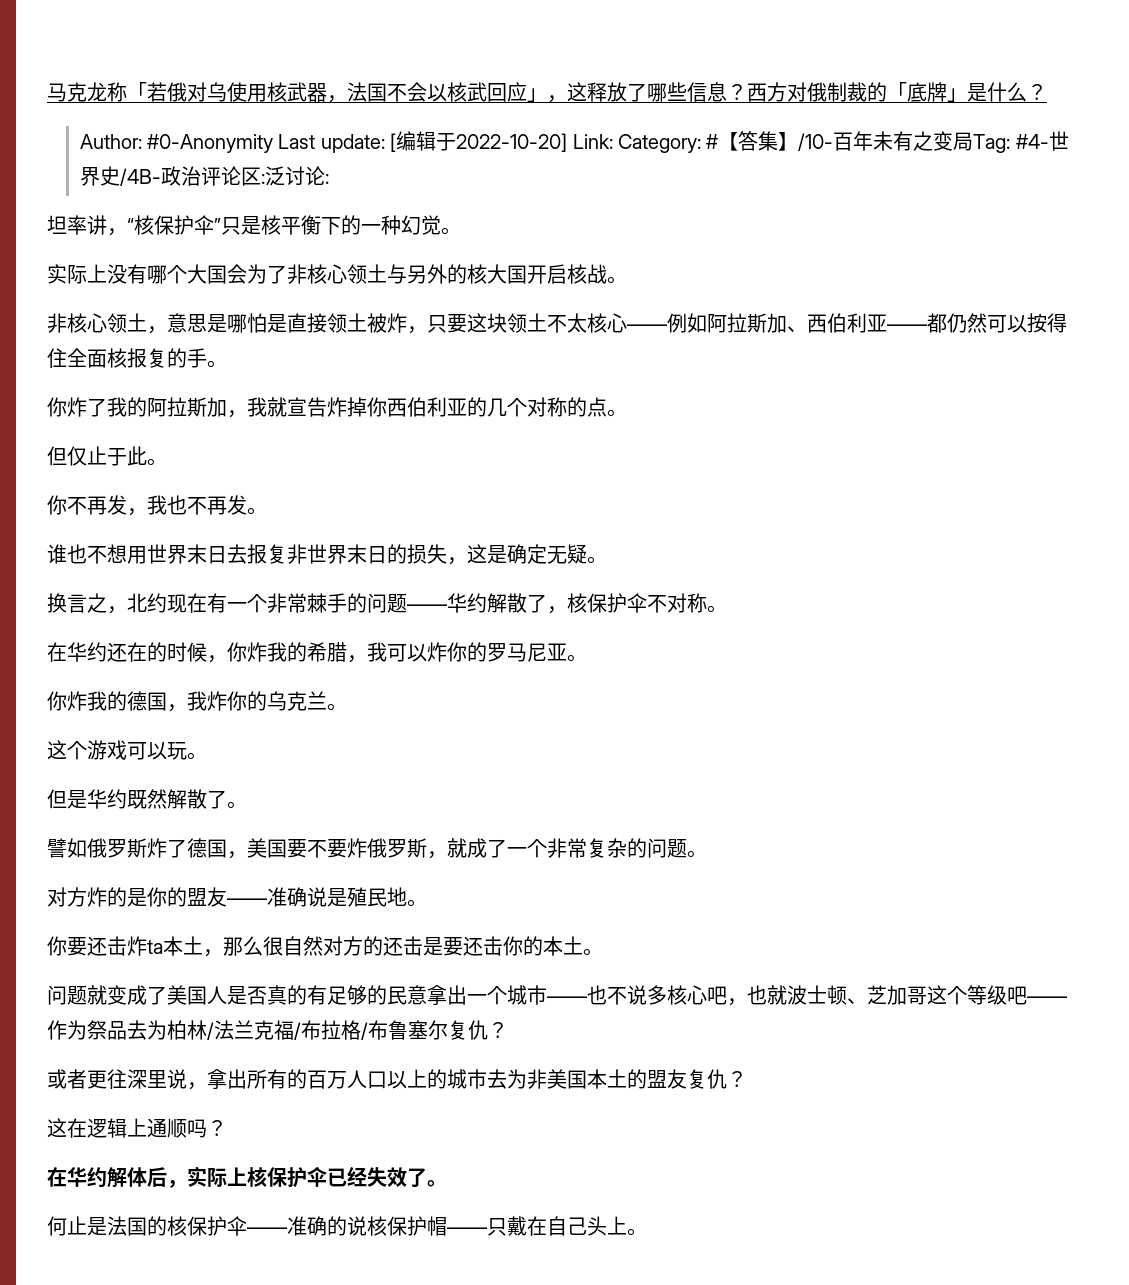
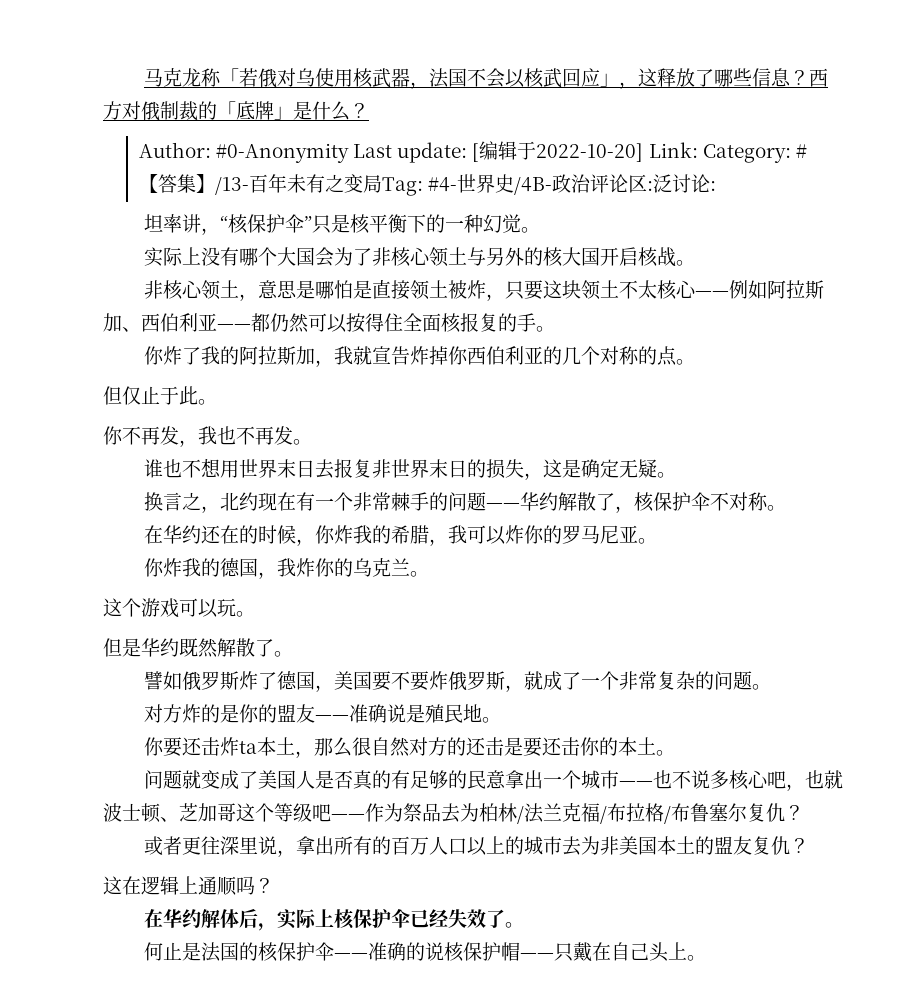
[798,133,834,151] /10- -> [214,177,249,195] /13-

